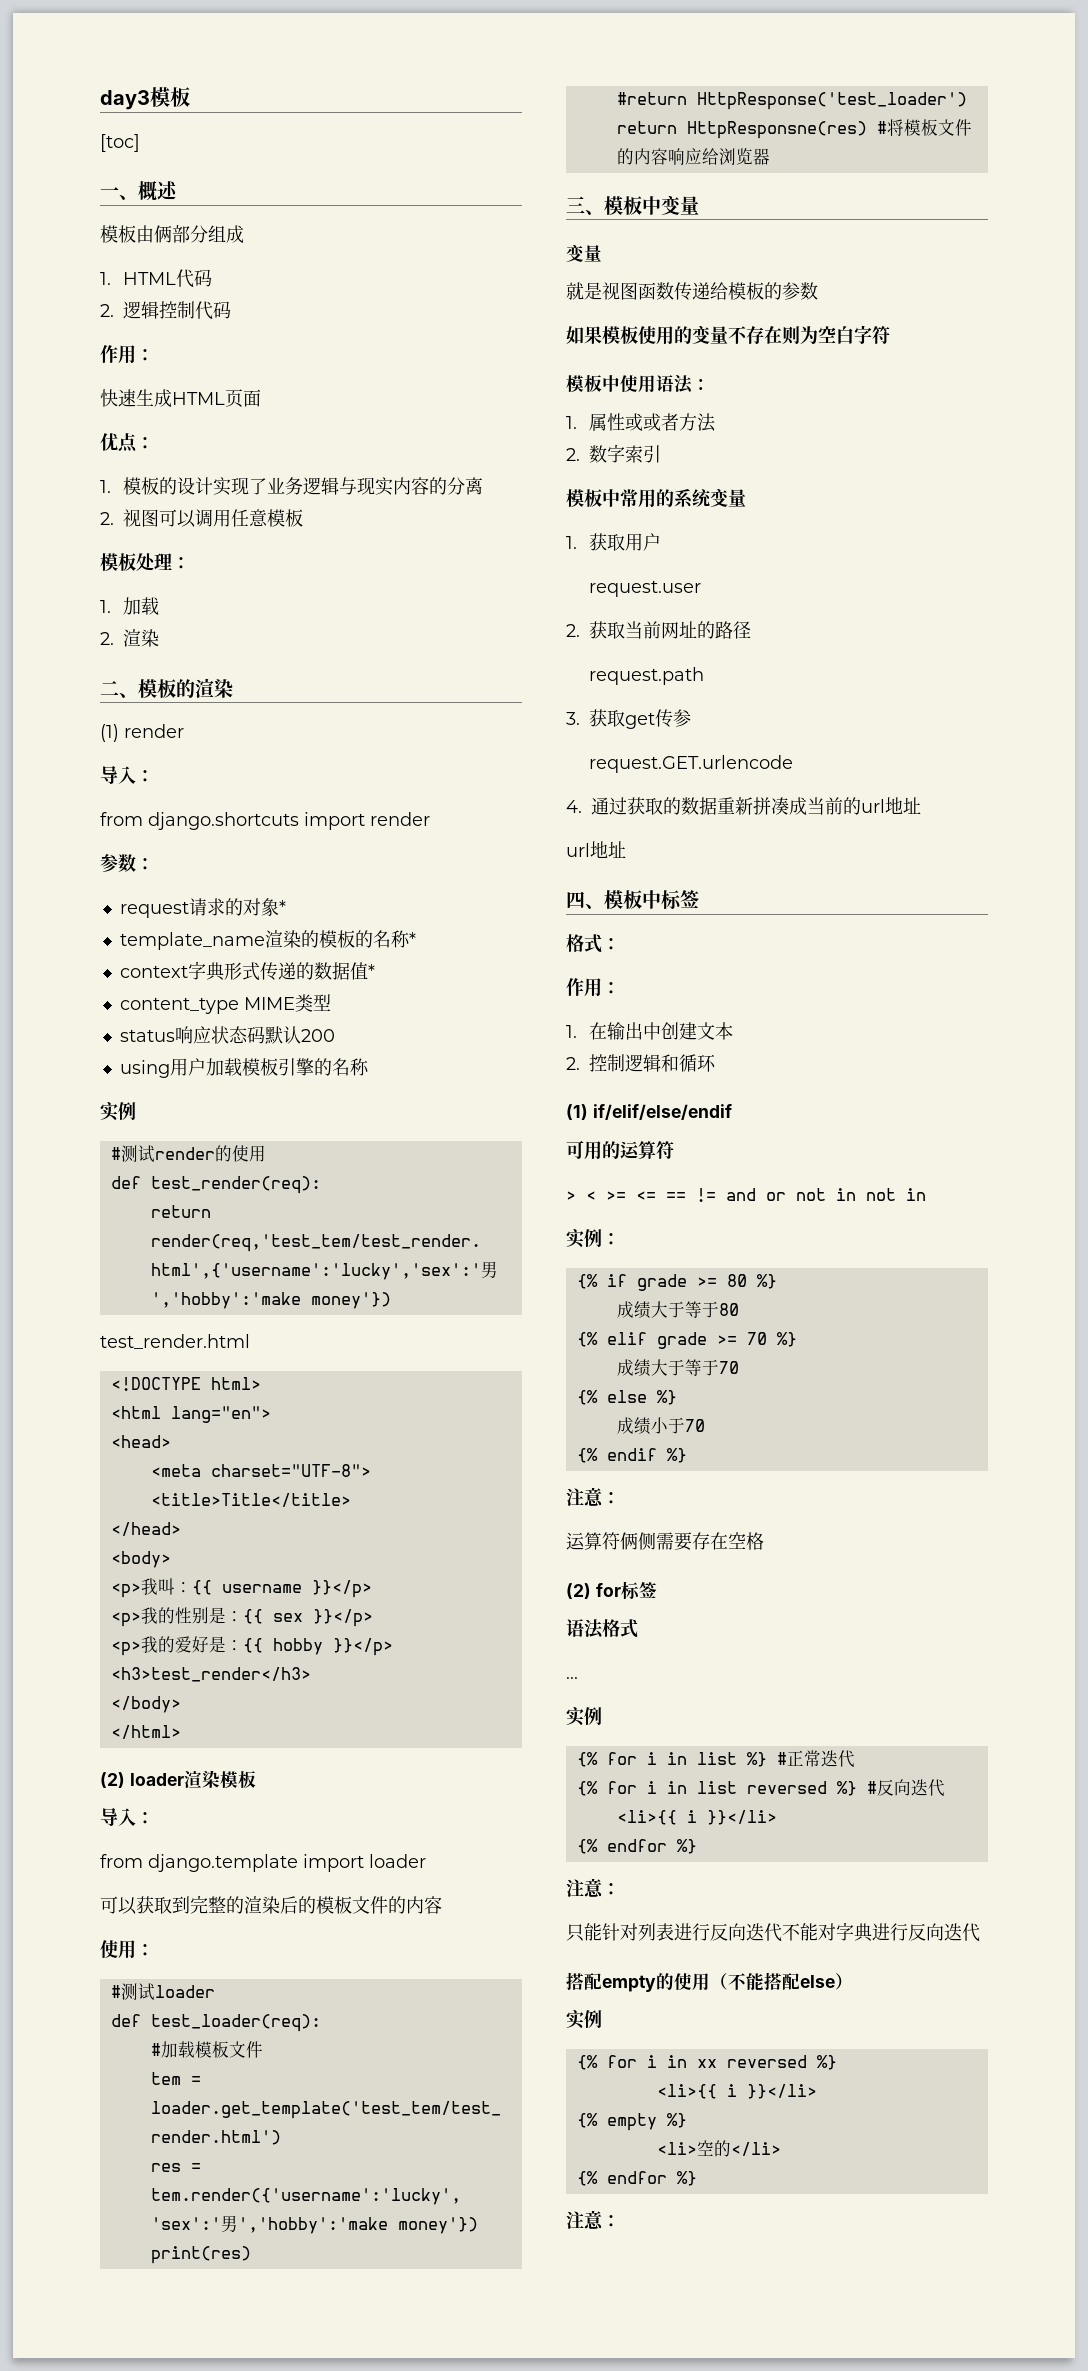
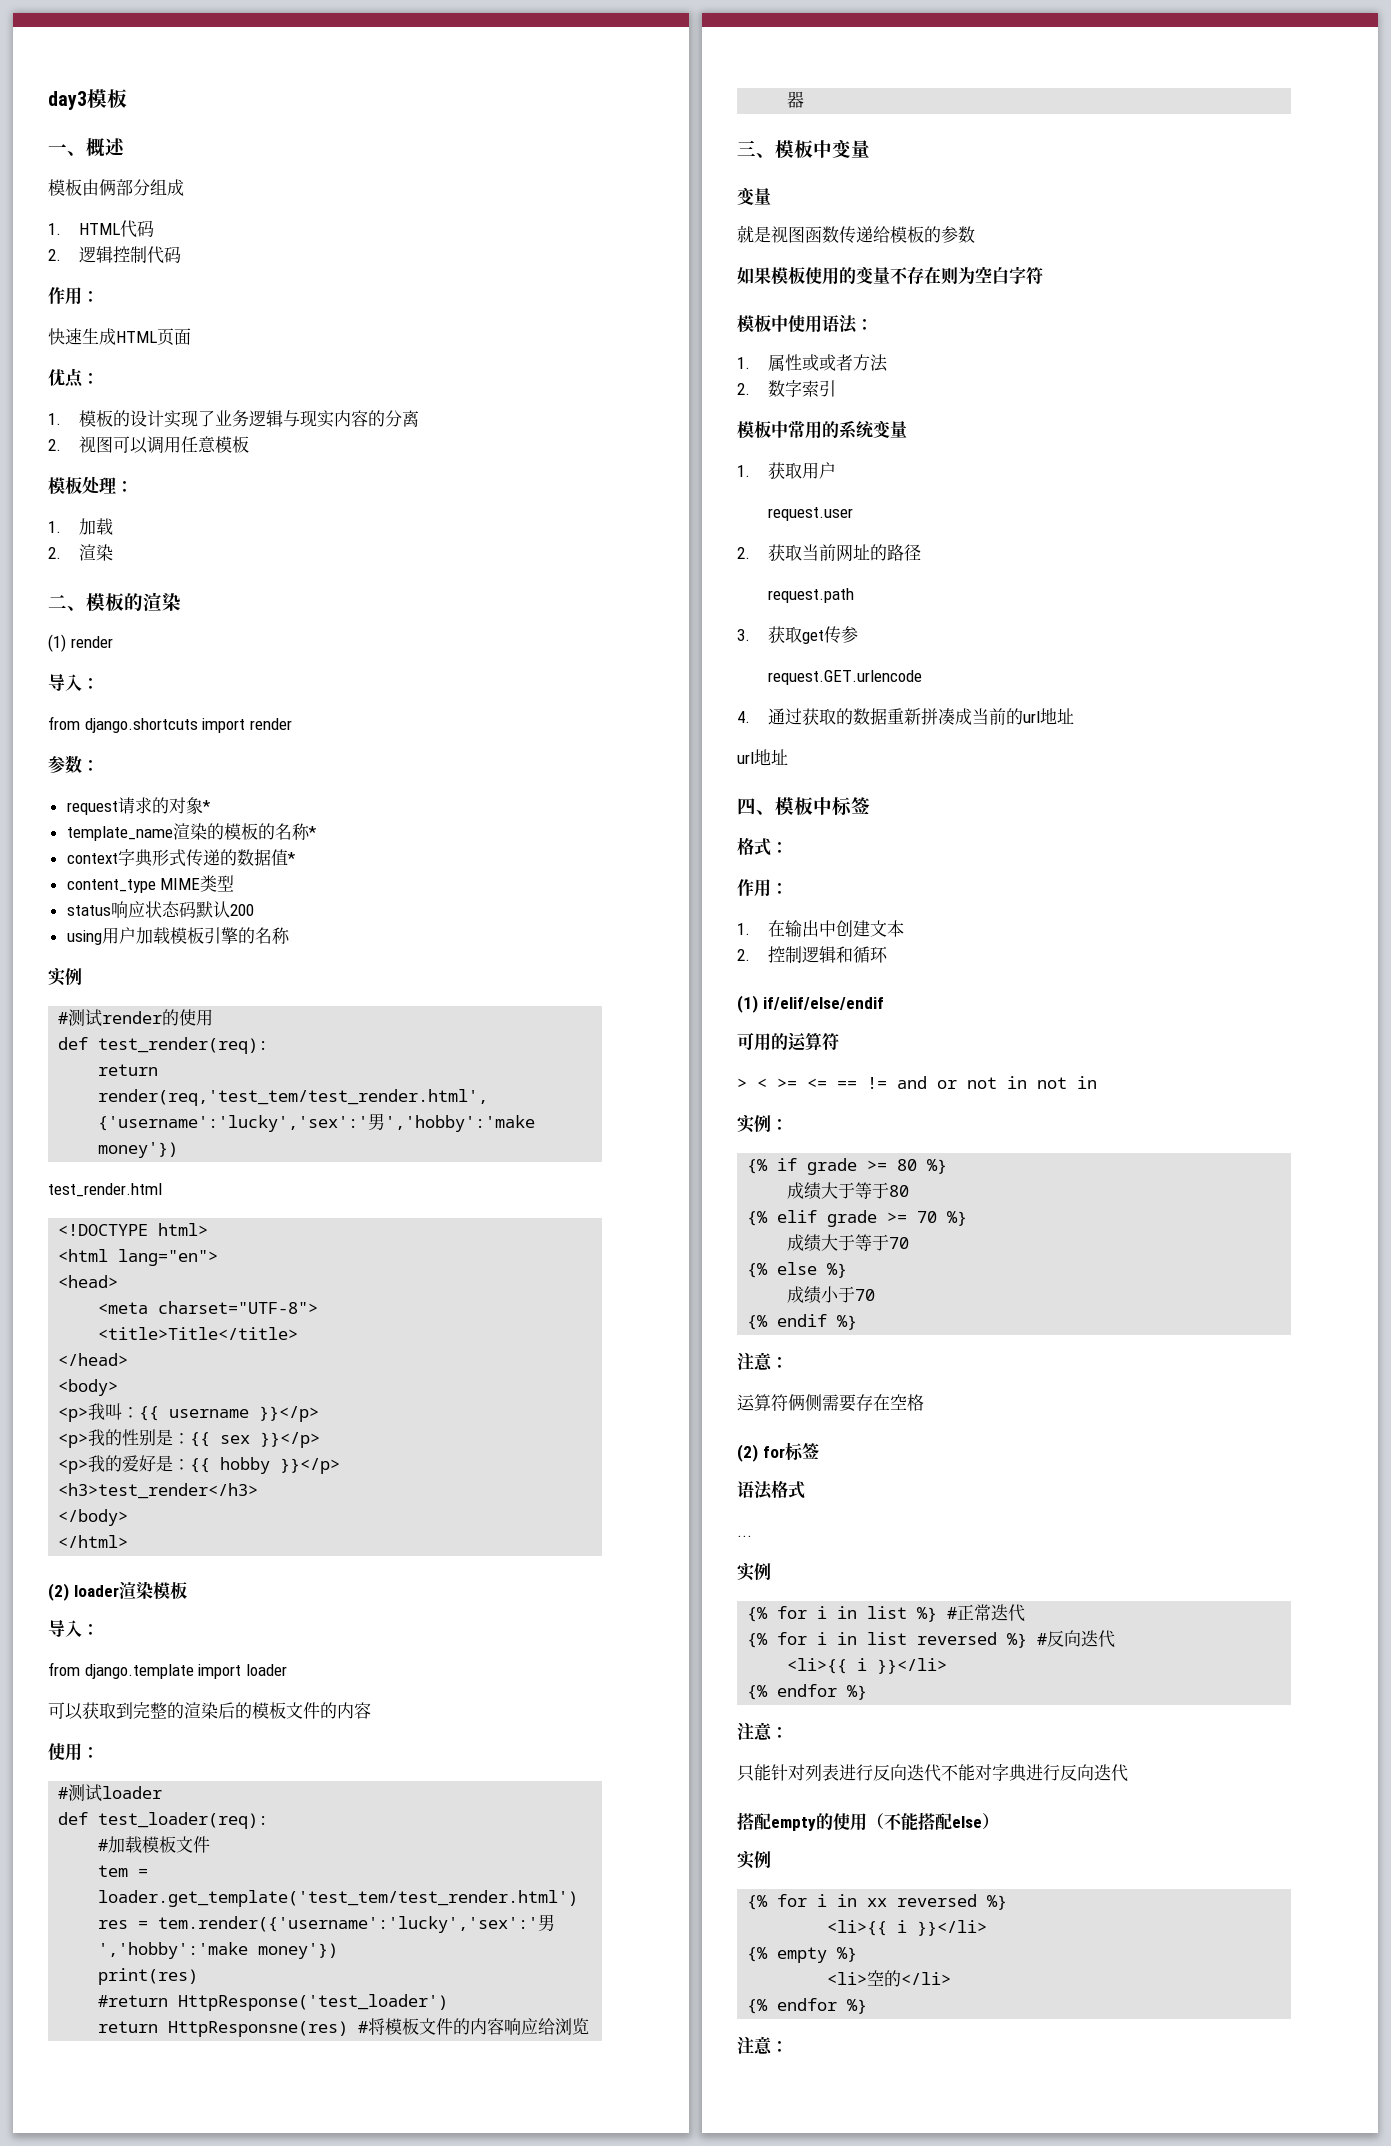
[100,134,140,152] // [toc] -> (127, 98) none

